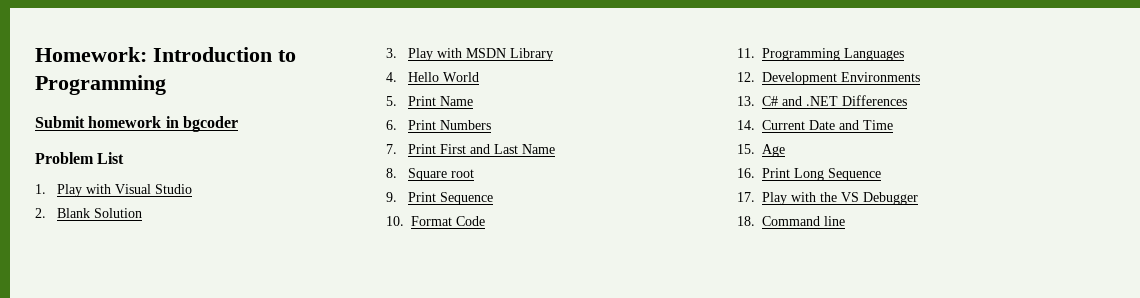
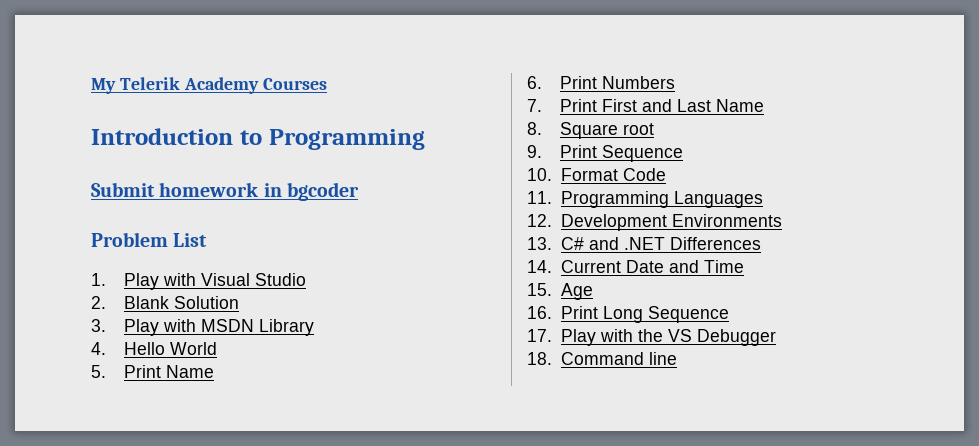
[35,47,147,62] Homework: -> [91,77,327,94] My Telerik Academy Courses //

